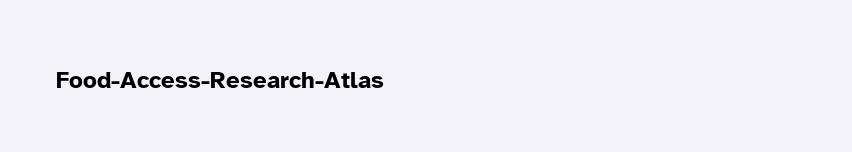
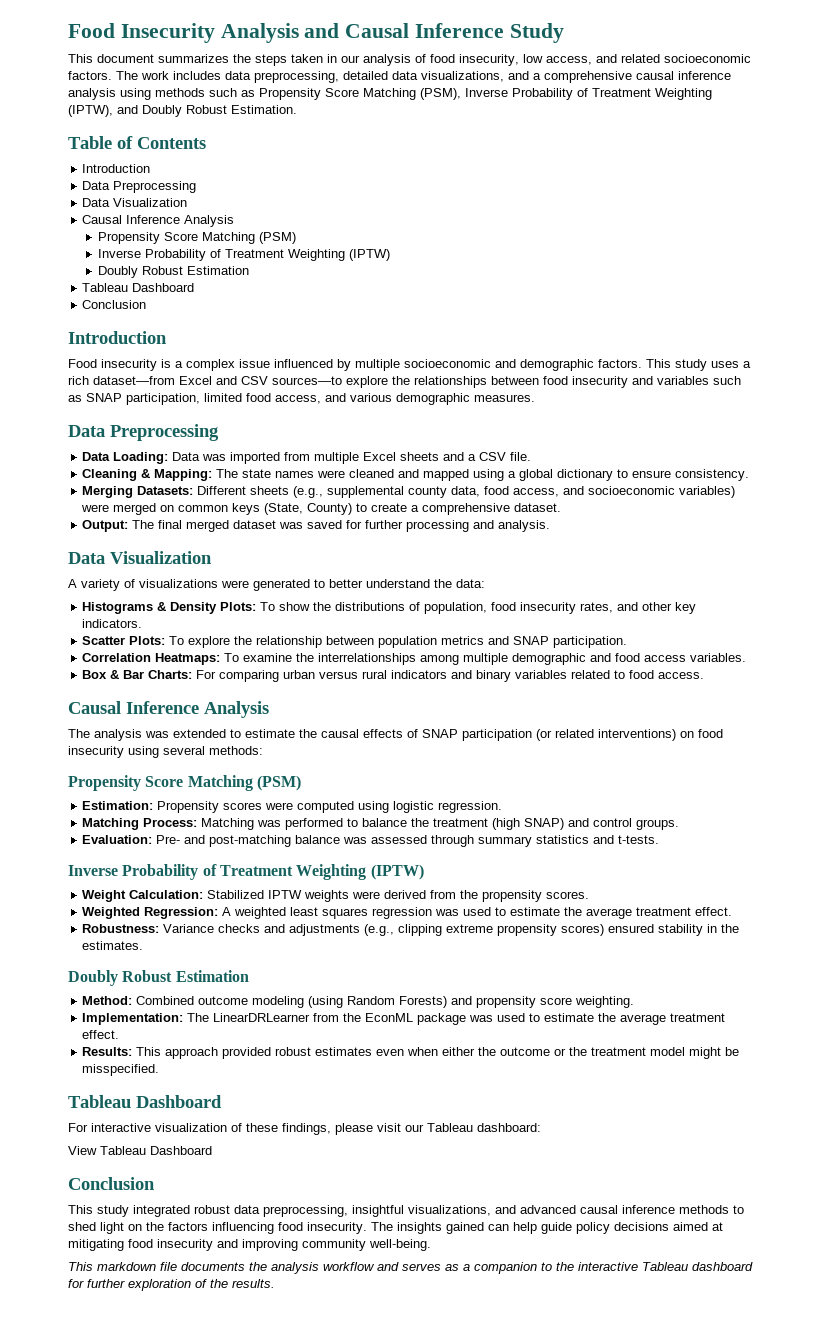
[56,72,384,88] Food-Access-Research-Atlas -> [68,23,564,43] [68,54,751,66] [68,71,731,83] [68,88,712,100] [68,105,297,117] [68,136,206,149] [82,164,151,173] [82,181,197,193] [82,198,188,207] [82,215,235,227] [98,232,297,244] [98,249,391,261] [98,266,250,278] [82,283,195,292] [82,300,147,309] [68,331,167,344] [68,359,751,371] [68,376,741,388] [68,393,535,405] [68,424,219,441] [82,452,532,464] [82,469,750,481] [82,486,736,498] [81,503,562,515] [82,520,551,532] [68,551,212,564] [68,579,485,591] [82,602,697,614] [82,619,143,628] [82,636,628,648] [82,653,747,665] [82,670,705,682] [68,701,269,718] [68,729,723,741] [68,746,263,758] [68,775,301,791] [82,801,503,813] [82,818,680,830] [82,835,660,847] [68,864,424,880] [82,890,590,902] [82,907,733,919] [82,924,740,936] [82,941,144,950] [68,970,249,986] [82,996,635,1008] [82,1013,726,1025] [82,1030,120,1039] [82,1047,740,1059] [82,1064,160,1076] [68,1095,222,1108] [68,1123,541,1135] [68,1146,212,1155] [68,1177,155,1190] [68,1205,744,1217] [68,1222,723,1234] [68,1239,431,1251] [68,1262,753,1274] [68,1279,275,1291] Food Insecurity Analysis and Causal Inference Study // This document summarizes the steps taken in our analysis of food insecurity, low access, and related socioeconomic factors. The work includes data preprocessing, detailed data visualizations, and a comprehensive causal inference analysis using methods such as Propensity Score Matching (PSM), Inverse Probability of Treatment Weighting (IPTW), and Doubly Robust Estimation. // Table of Contents // Introduction // Data Preprocessing // Data Visualization // Causal Inference Analysis // Propensity Score Matching (PSM) // Inverse Probability of Treatment Weighting (IPTW) // Doubly Robust Estimation // Tableau Dashboard // Conclusion // Introduction // Food insecurity is a complex issue influenced by multiple socioeconomic and demographic factors. This study uses a rich dataset—from Excel and CSV sources—to explore the relationships between food insecurity and variables such as SNAP participation, limited food access, and various demographic measures. // Data Preprocessing // Data Loading: Data was imported from multiple Excel sheets and a CSV file. // Cleaning & Mapping: The state names were cleaned and mapped using a global dictionary to ensure consistency. // Merging Datasets: Different sheets (e.g., supplemental county data, food access, and socioeconomic variables) were merged on common keys (State, County) to create a comprehensive dataset. // Output: The final merged dataset was saved for further processing and analysis. // Data Visualization // A variety of visualizations were generated to better understand the data: // Histograms & Density Plots: To show the distributions of population, food insecurity rates, and other key indicators. // Scatter Plots: To explore the relationship between population metrics and SNAP participation. // Correlation Heatmaps: To examine the interrelationships among multiple demographic and food access variables. // Box & Bar Charts: For comparing urban versus rural indicators and binary variables related to food access. // Causal Inference Analysis // The analysis was extended to estimate the causal effects of SNAP participation (or related interventions) on food insecurity using several methods: // Propensity Score Matching (PSM) // Estimation: Propensity scores were computed using logistic regression. // Matching Process: Matching was performed to balance the treatment (high SNAP) and control groups. // Evaluation: Pre- and post-matching balance was assessed through summary statistics and t-tests. // Inverse Probability of Treatment Weighting (IPTW) // Weight Calculation: Stabilized IPTW weights were derived from the propensity scores. // Weighted Regression: A weighted least squares regression was used to estimate the average treatment effect. // Robustness: Variance checks and adjustments (e.g., clipping extreme propensity scores) ensured stability in the estimates. // Doubly Robust Estimation // Method: Combined outcome modeling (using Random Forests) and propensity score weighting. // Implementation: The LinearDRLearner from the EconML package was used to estimate the average treatment effect. // Results: This approach provided robust estimates even when either the outcome or the treatment model might be misspecified. // Tableau Dashboard // For interactive visualization of these findings, please visit our Tableau dashboard: // View Tableau Dashboard // Conclusion // This study integrated robust data preprocessing, insightful visualizations, and advanced causal inference methods to shed light on the factors influencing food insecurity. The insights gained can help guide policy decisions aimed at mitigating food insecurity and improving community well‑being. // This markdown file documents the analysis workflow and serves as a companion to the interactive Tableau dashboard for further exploration of the results.

